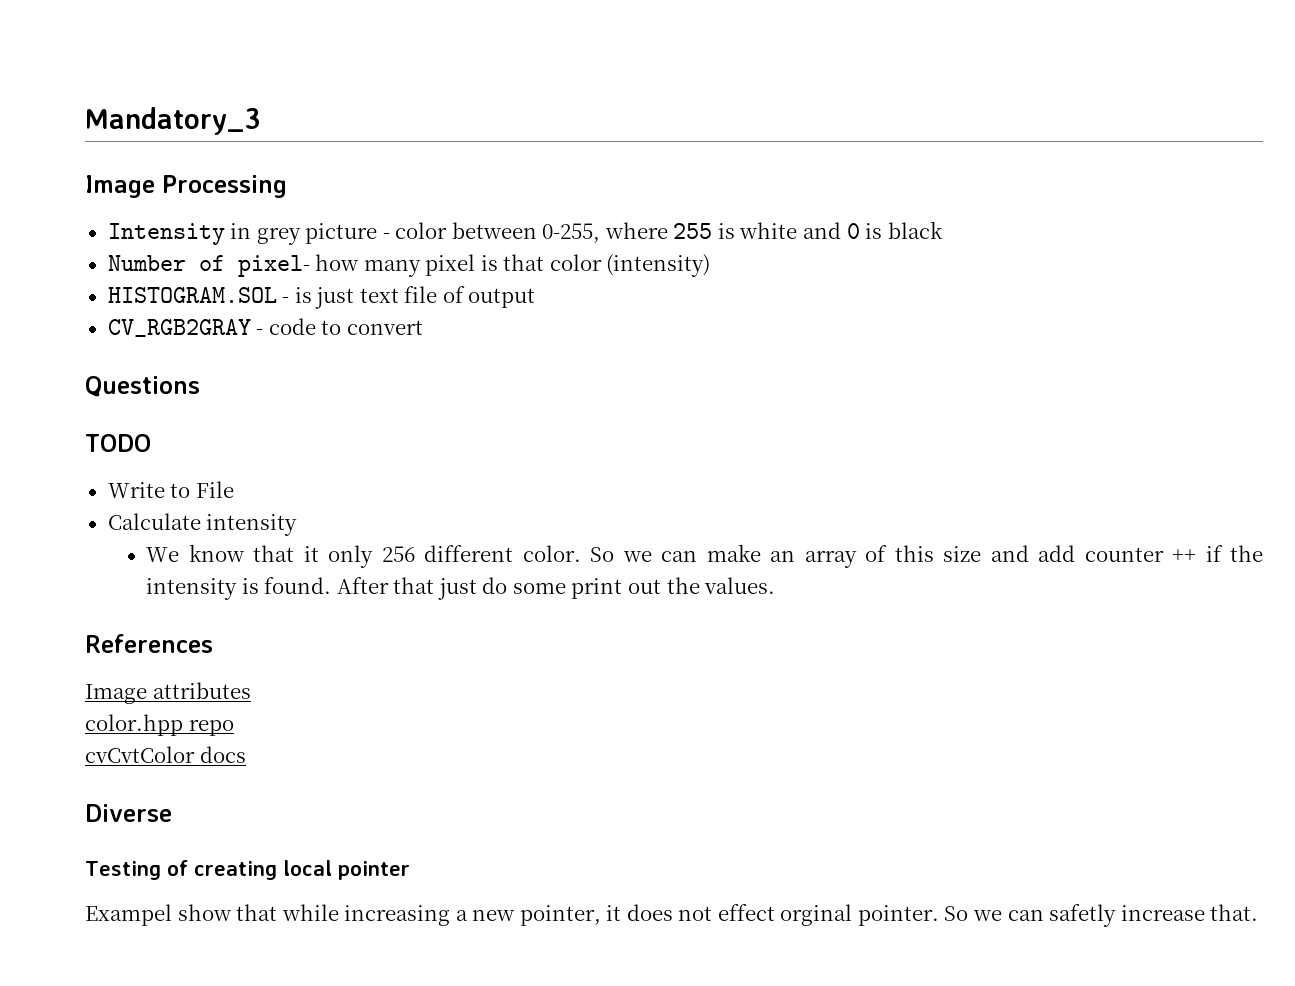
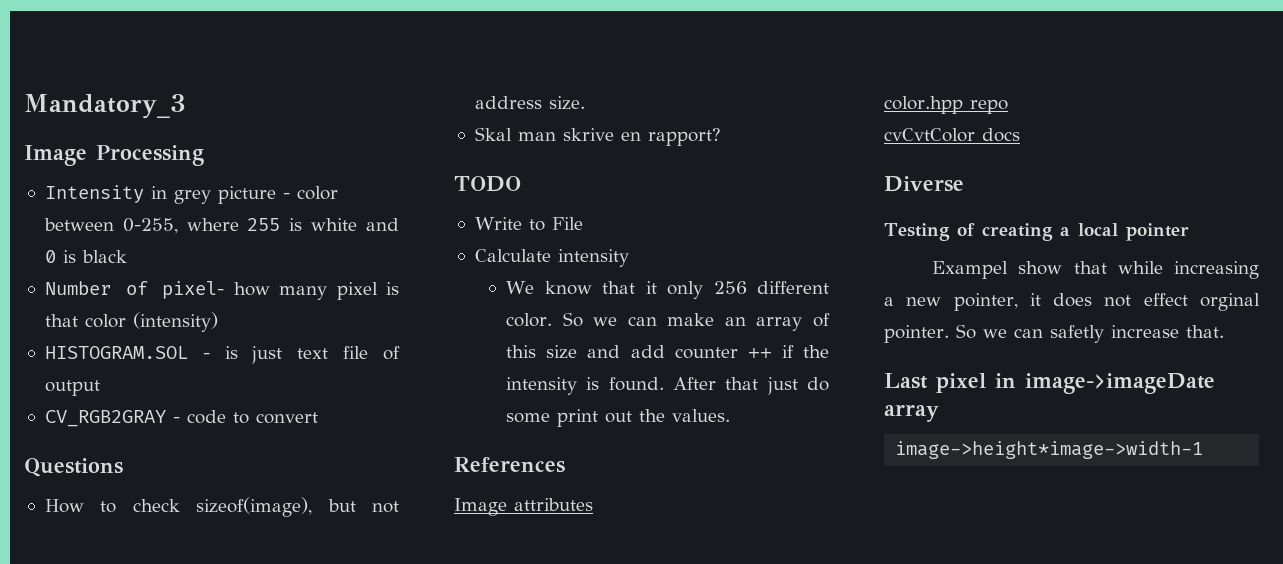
(200, 386) none -> [44,497,400,517] [474,96,585,110] [474,127,721,146] // How to check sizeof(image), but not address size. // Skal man skrive en rapport?
(277, 870) none -> [1059,227,1070,236] a
(1259, 912) none -> [884,373,1215,394] [884,404,939,422] [895,441,1204,459] // Last pixel in image->imageDate array // image->height*image->width-1

